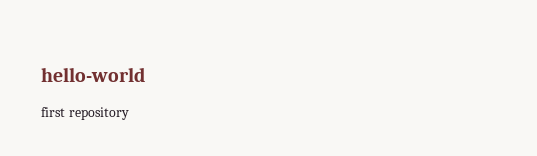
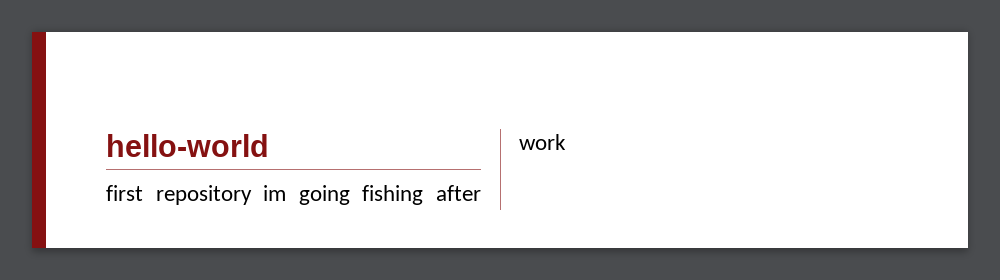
(129, 113) none -> [263,185,481,205] [519,134,566,150] im going fishing after work

